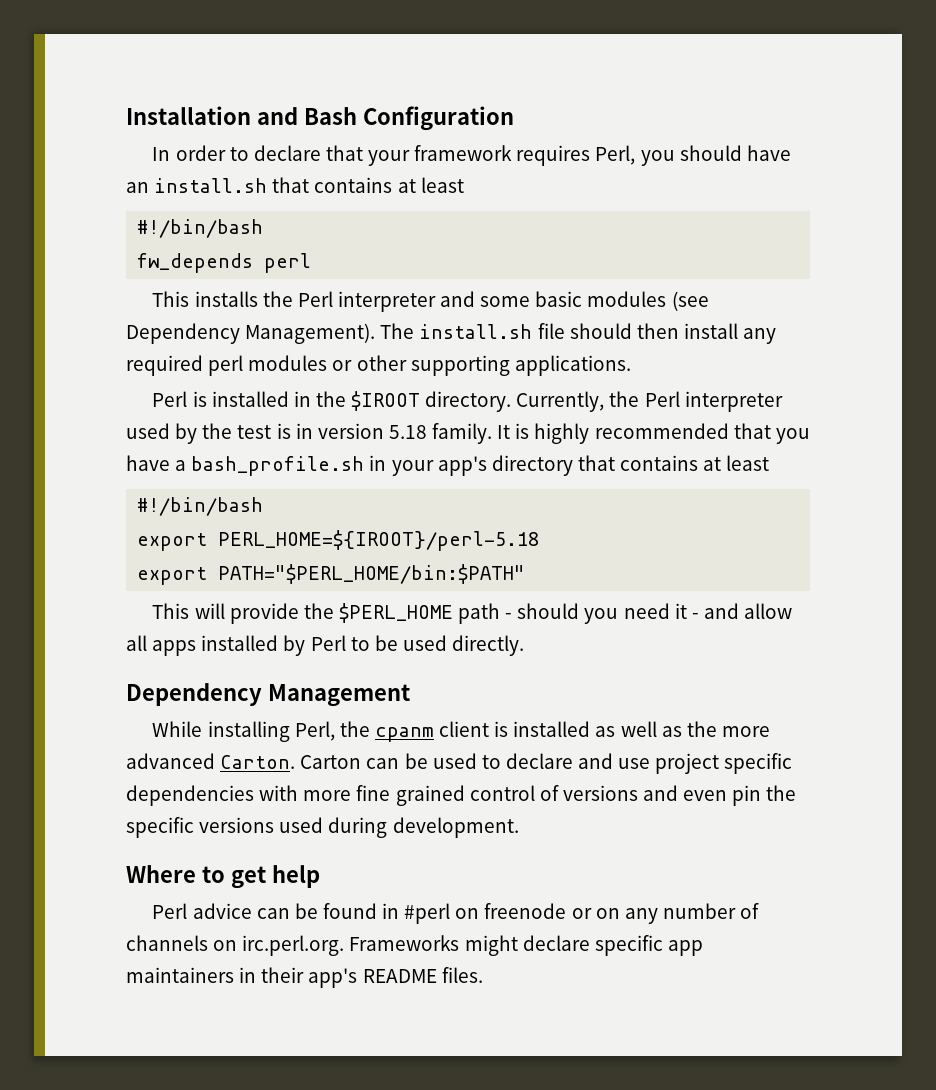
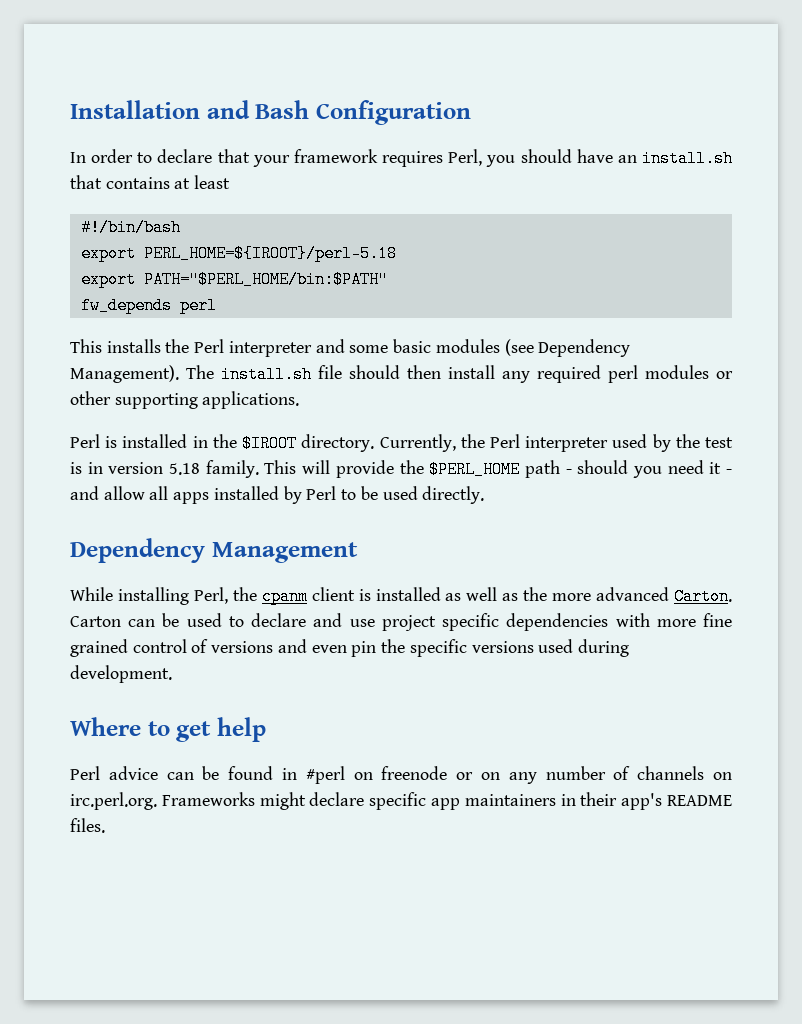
(264, 228) none -> [80,245,397,262] [80,271,388,288] // export PERL_HOME=${IROOT}/perl-5.18 // export PATH="$PERL_HOME/bin:$PATH"
[497,423,810,444] [126,455,770,476] [137,497,264,516] [137,530,540,551] [137,564,526,585] It is highly recommended that you have a bash_profile.sh in your app's directory that contains at least // #!/bin/bash // export PERL_HOME=${IROOT}/perl-5.18 // export PATH="$PERL_HOME/bin:$PATH" // -> (259, 469) none

